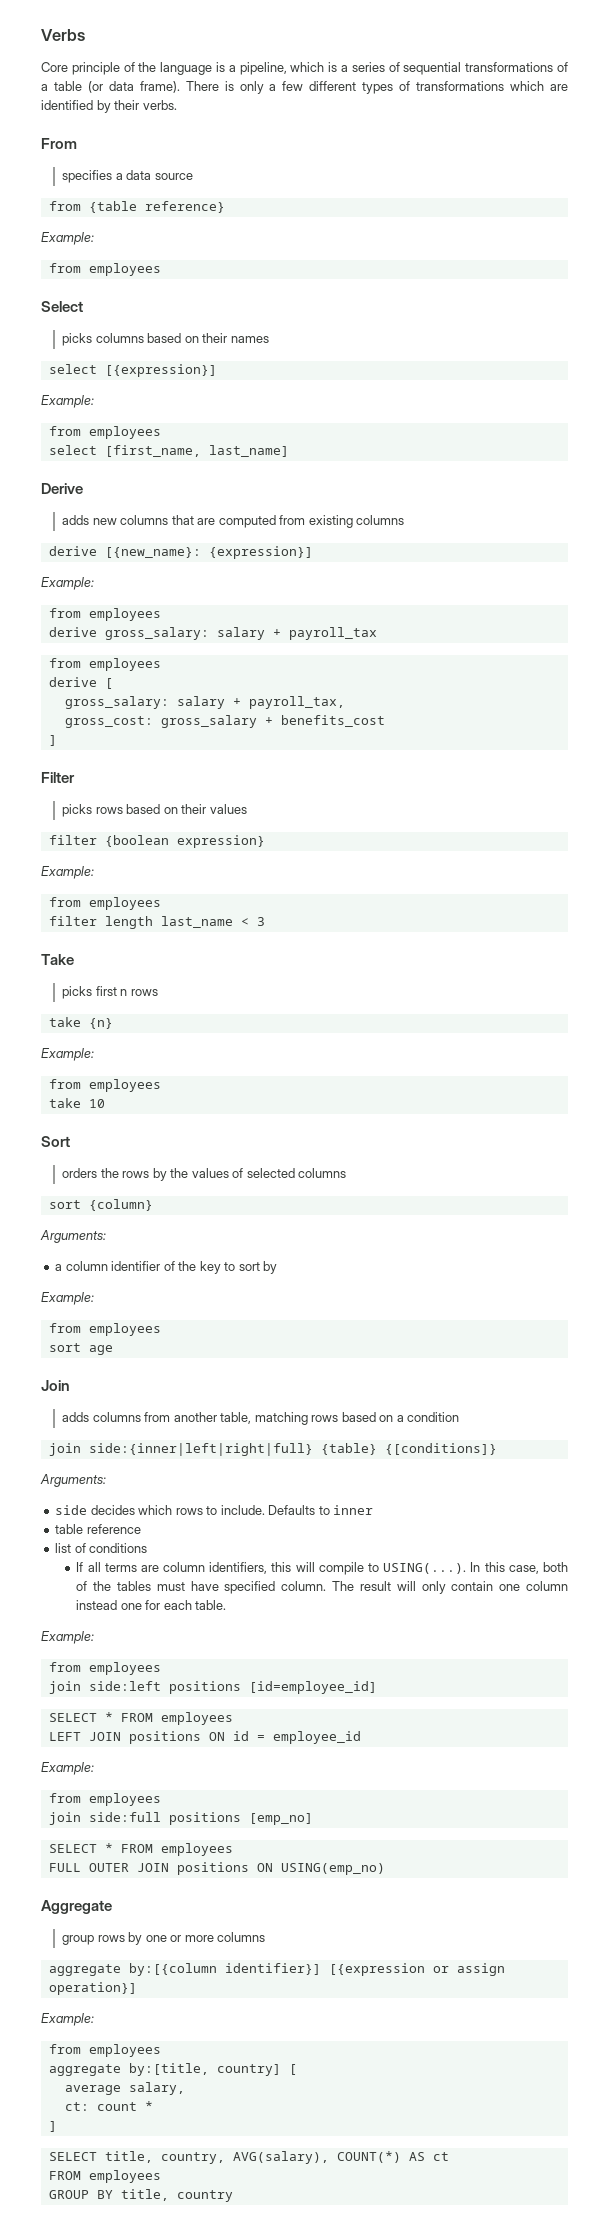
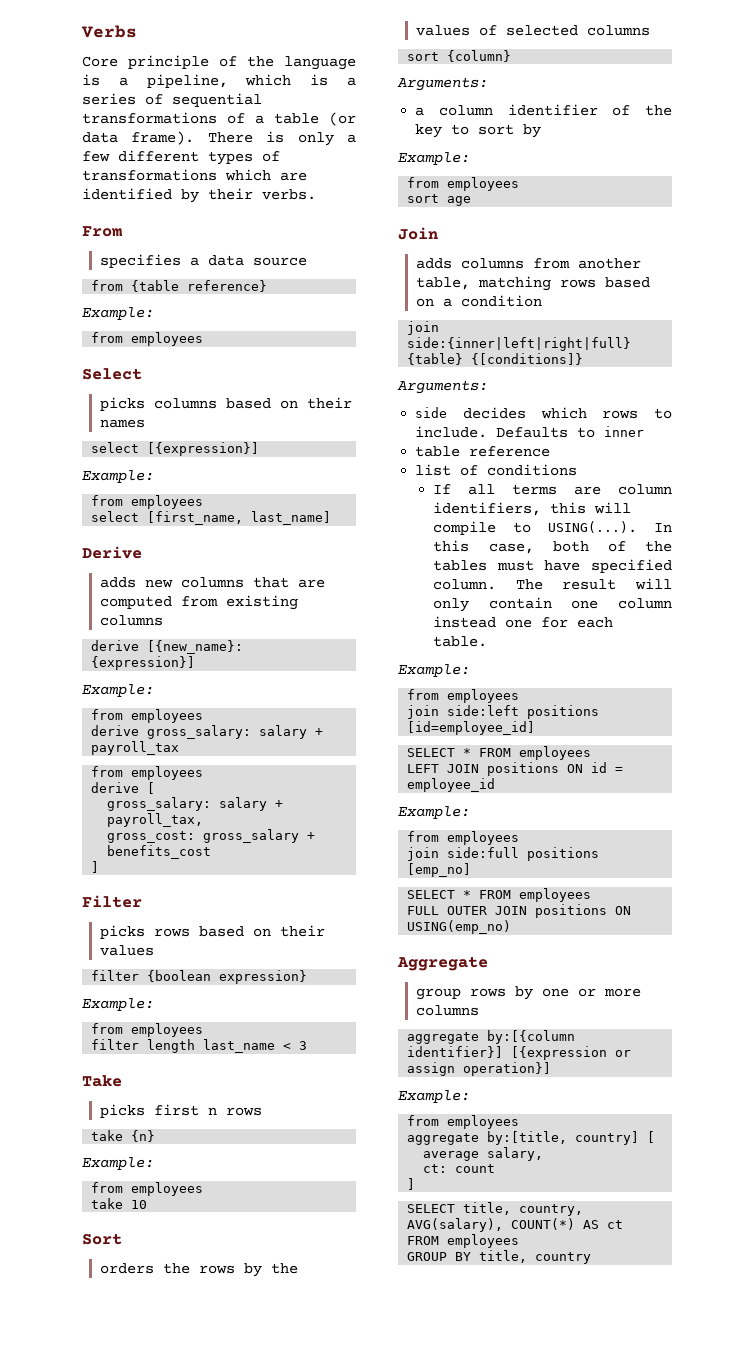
[144,2101,153,2111] * -> (496, 1168) none

